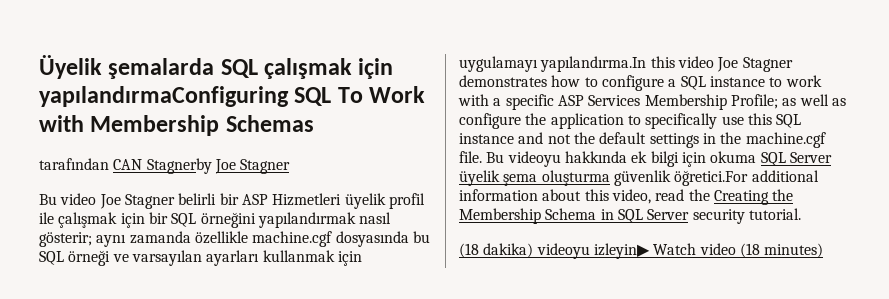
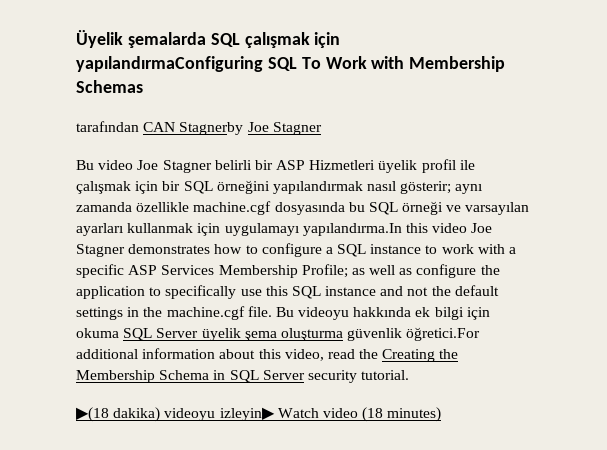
[459,243,479,258] (18 -> [76,407,109,422] ▶(18

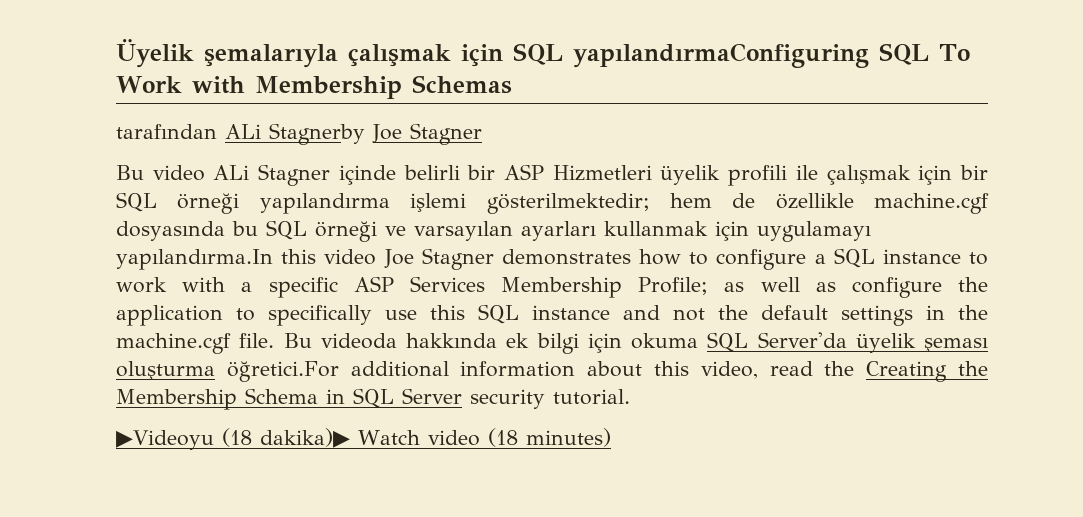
[127,32,341,48] şemalarda SQL çalışmak için -> [204,43,563,68] şemalarıyla çalışmak için SQL
[143,122,176,132] CAN -> [225,124,261,139] ALi
[137,160,212,173] Joe Stagner -> [213,164,396,186] ALi Stagner içinde
[421,159,456,173] profil -> [728,165,788,186] profili
[216,180,484,194] [76,202,132,212] örneğini yapılandırmak nasıl gösterir; aynı zamanda -> [177,193,756,214] örneği yapılandırma işlemi gösterilmektedir; hem de
[298,307,350,320] videoyu -> [320,333,397,349] videoda
[156,328,403,341] Server üyelik şema oluşturma güvenlik -> [757,332,988,353] [116,361,215,380] Server'da üyelik şeması oluşturma
[76,407,275,422] ▶(18 dakika) videoyu izleyin▶ -> [116,428,350,450] ▶Videoyu (18 dakika)▶

